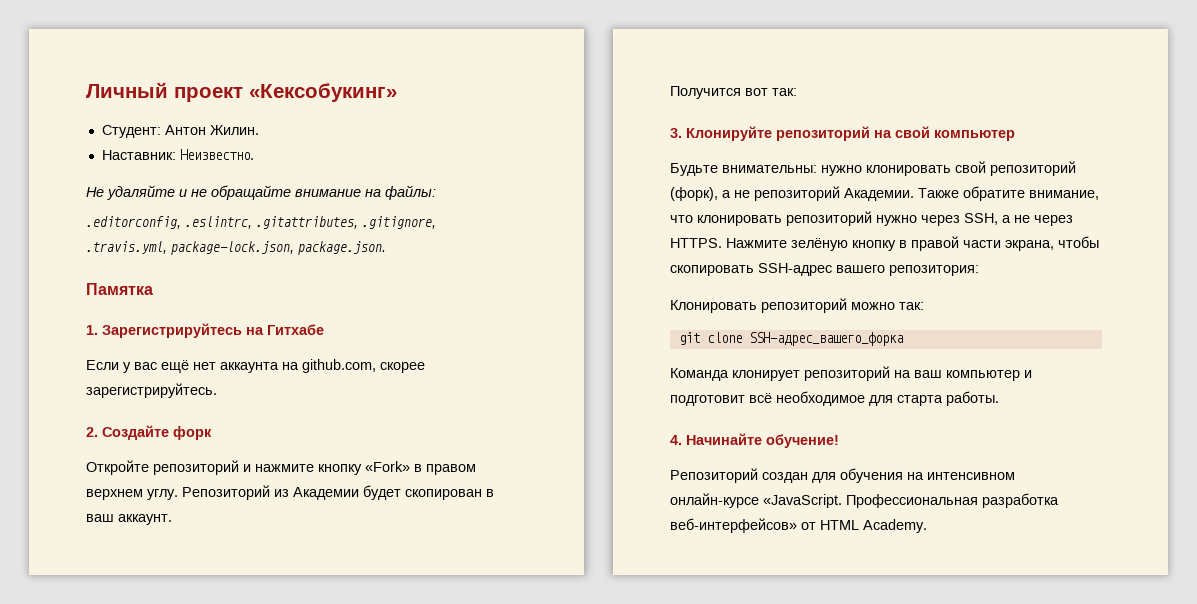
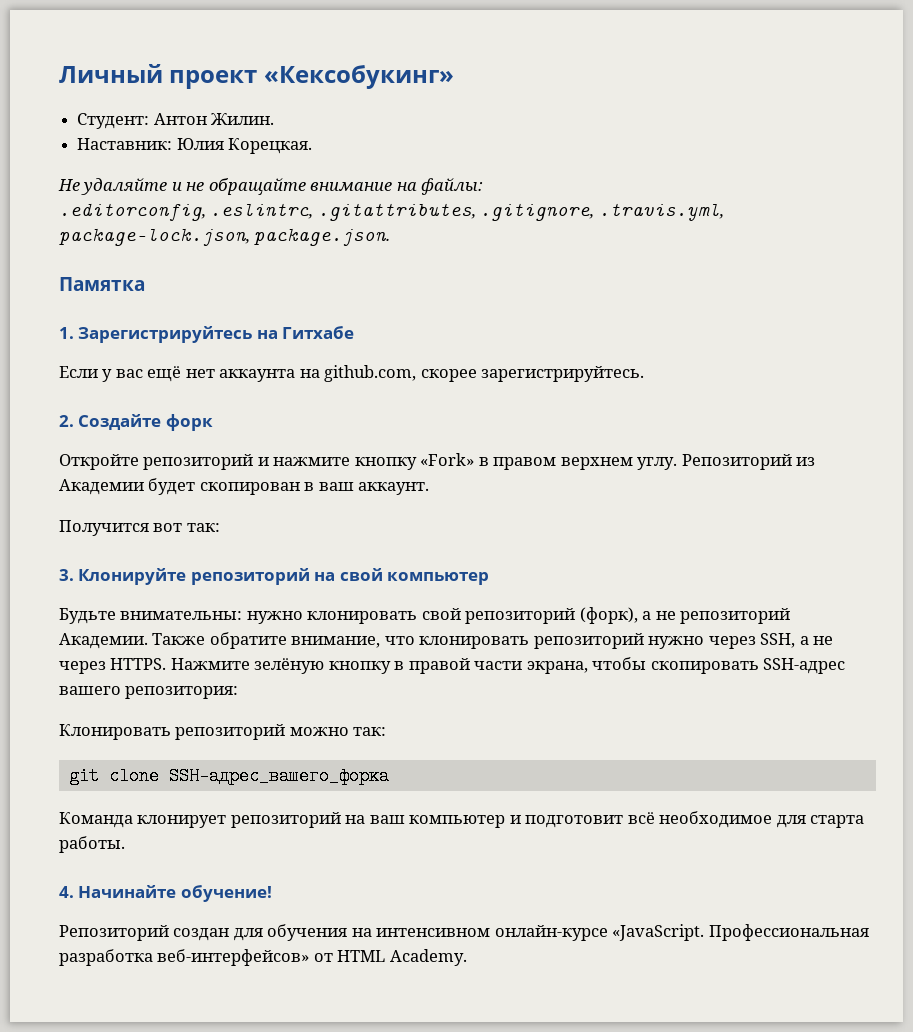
[179,149,254,160] Неизвестно. -> [176,138,313,154] Юлия Корецкая.

